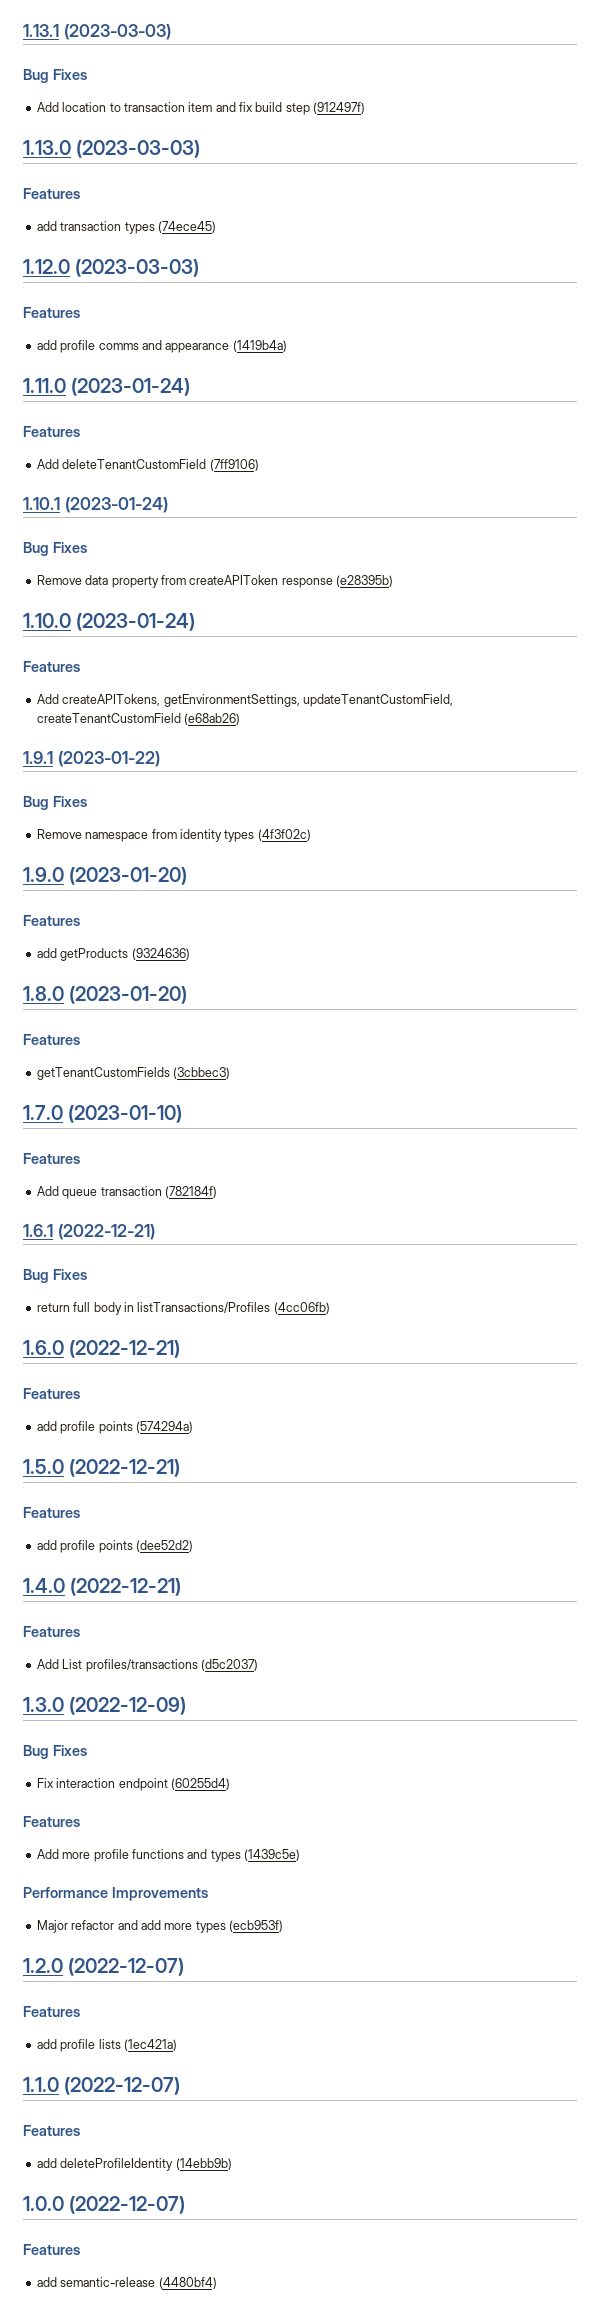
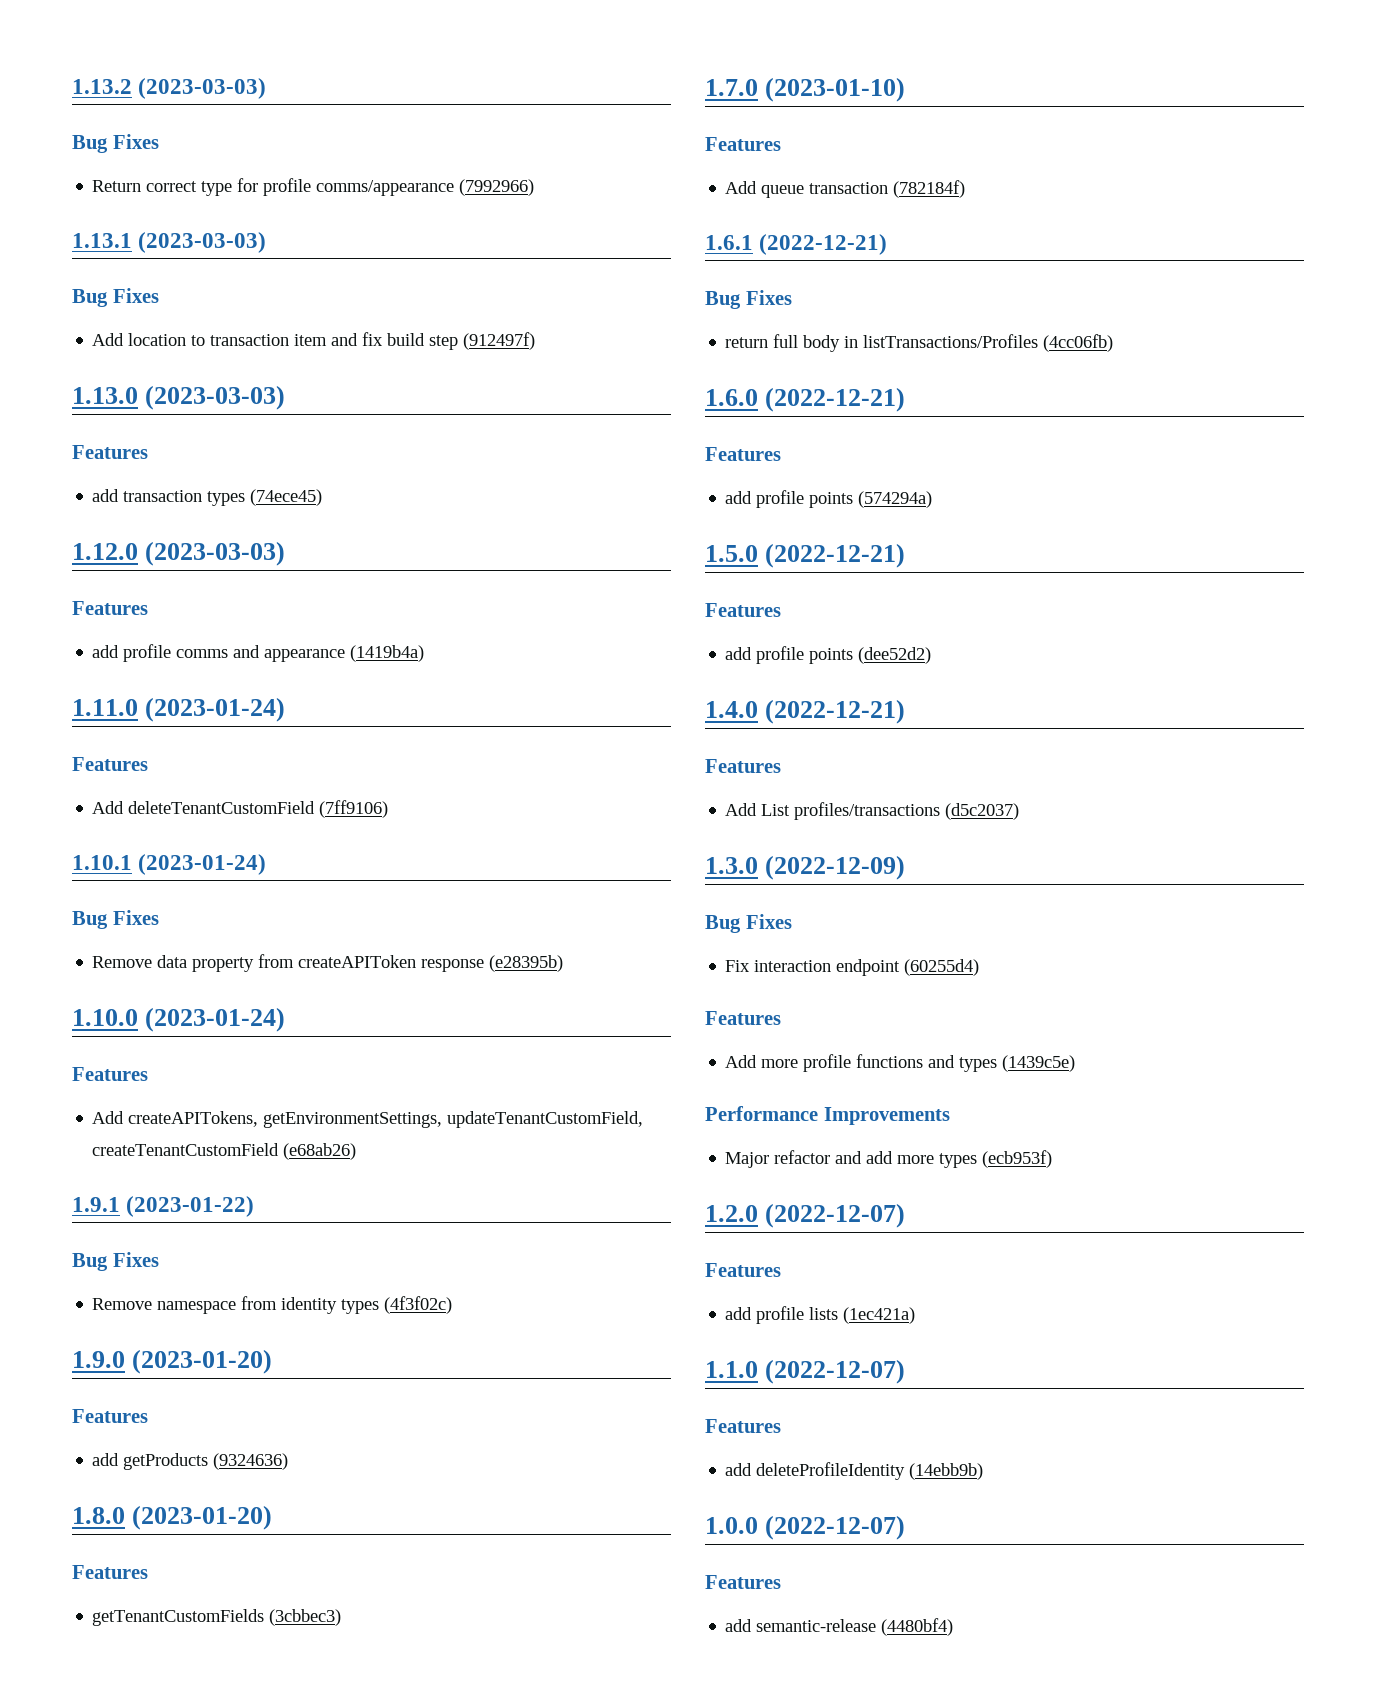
(23, 30) none -> [72,78,267,99] [72,134,159,153] [92,178,535,196] 1.13.2 (2023-03-03) // Bug Fixes // Return correct type for profile comms/appearance (7992966) //

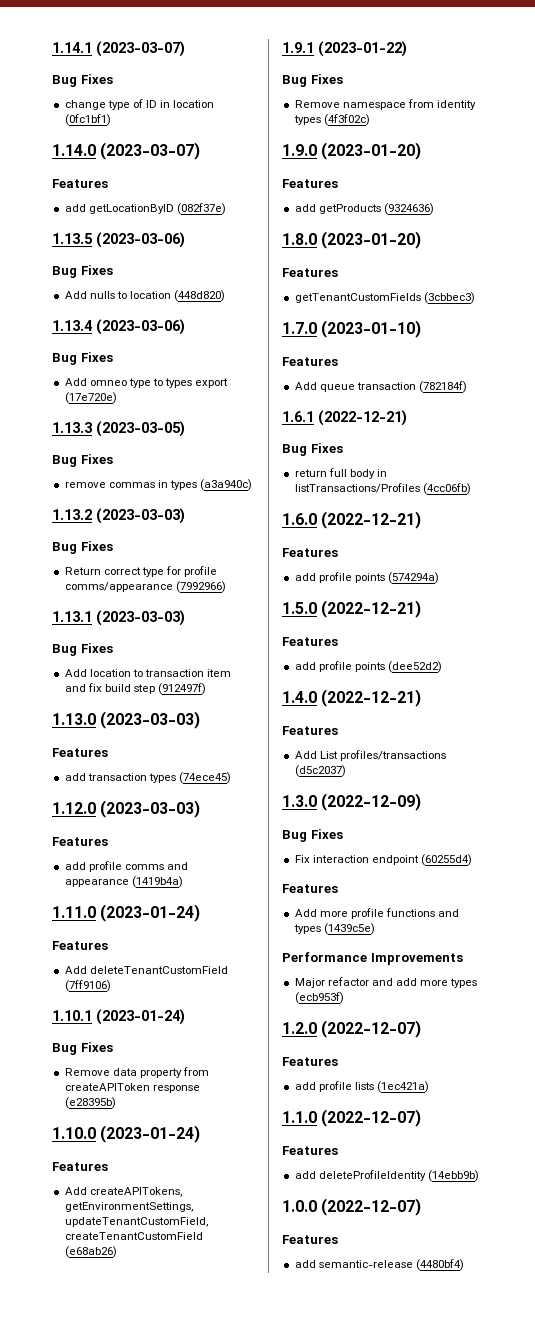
(72, 86) none -> [52,41,185,57] [52,74,113,87] [64,99,215,110] [64,114,111,126] [52,142,201,160] [52,179,108,188] [64,203,226,215] [52,232,185,248] [52,265,113,278] [64,290,226,302] [52,319,185,335] [52,352,113,365] [64,378,229,388] [64,392,117,404] [52,421,185,437] [52,454,113,467] [64,479,253,491] 1.14.1 (2023-03-07) // Bug Fixes // change type of ID in location (0fc1bf1) // 1.14.0 (2023-03-07) // Features // add getLocationByID (082f37e) // 1.13.5 (2023-03-06) // Bug Fixes // Add nulls to location (448d820) // 1.13.4 (2023-03-06) // Bug Fixes // Add omneo type to types export (17e720e) // 1.13.3 (2023-03-05) // Bug Fixes // remove commas in types (a3a940c) //

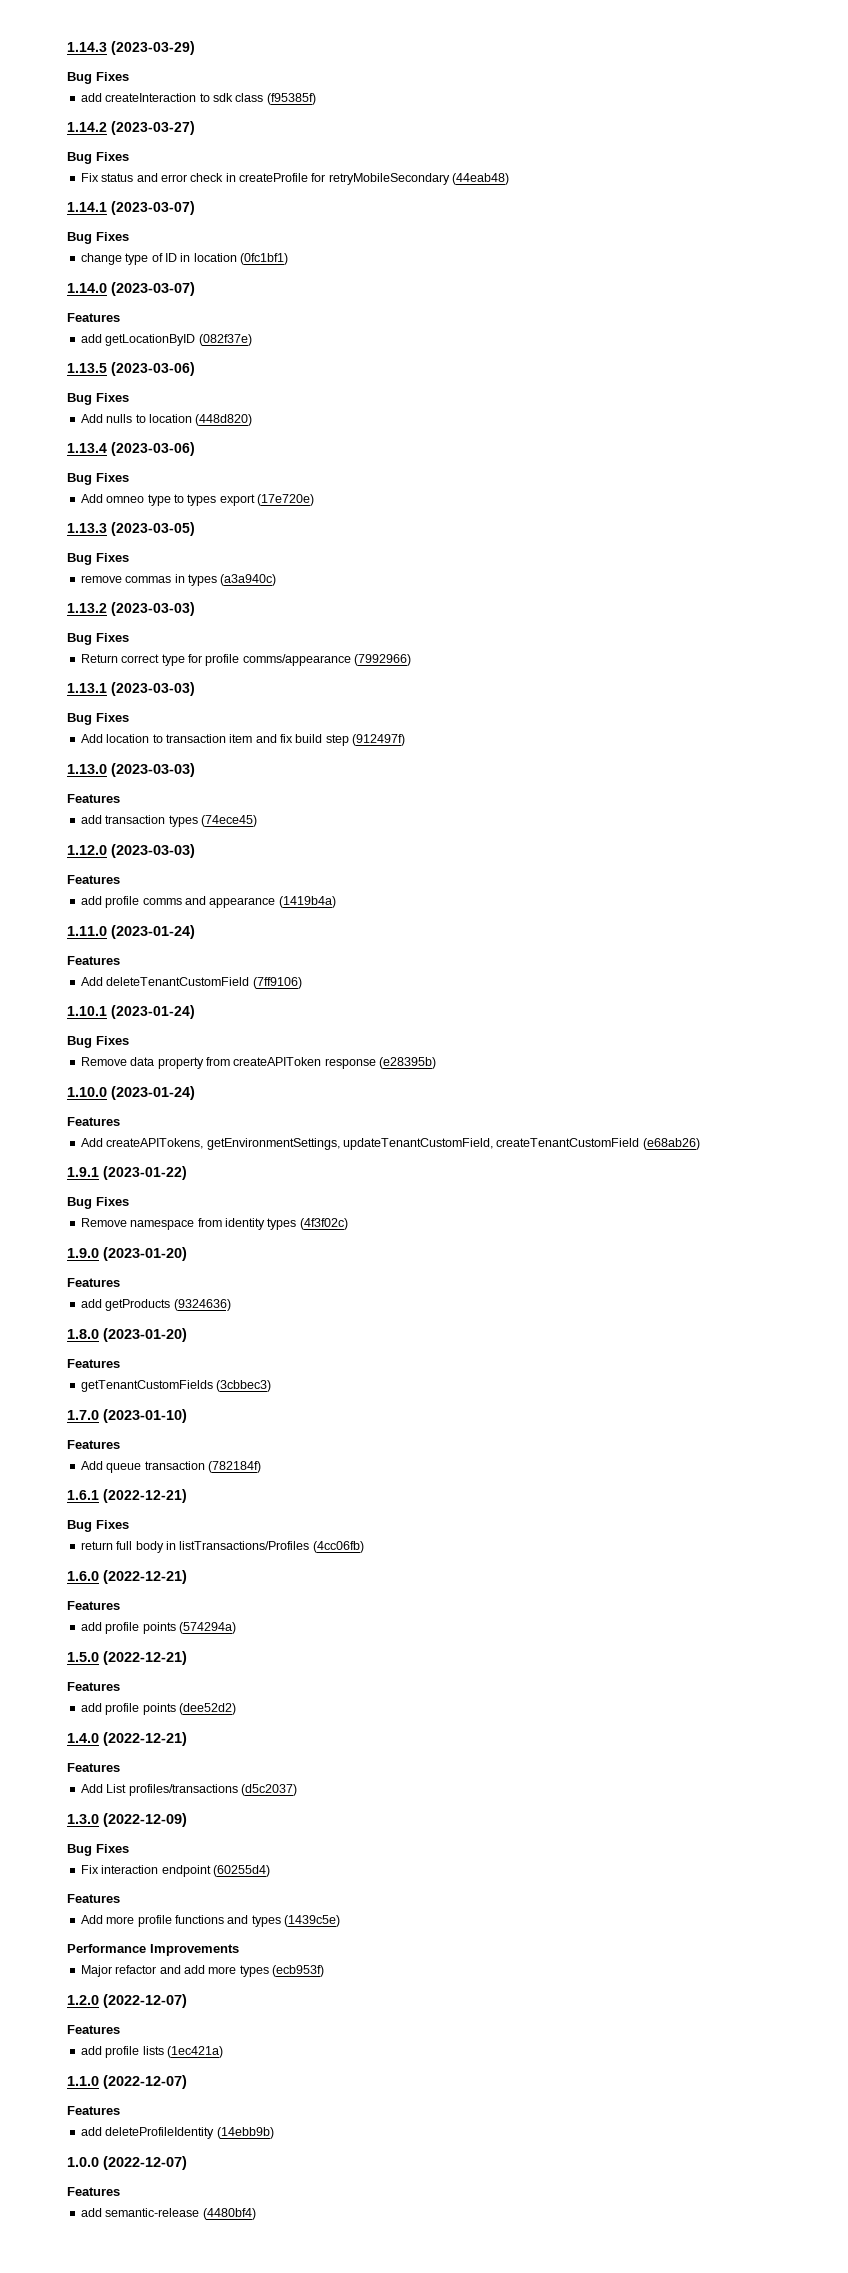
(52, 47) none -> [67,41,195,55] [67,72,129,84] [80,93,316,105] [67,121,195,135] [67,152,129,164] [80,173,510,185] 1.14.3 (2023-03-29) // Bug Fixes // add createInteraction to sdk class (f95385f) // 1.14.2 (2023-03-27) // Bug Fixes // Fix status and error check in createProfile for retryMobileSecondary (44eab48) //

